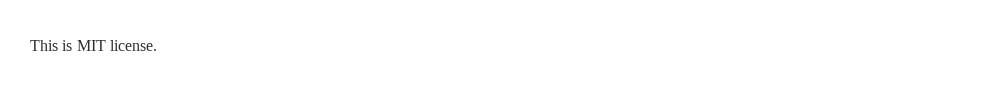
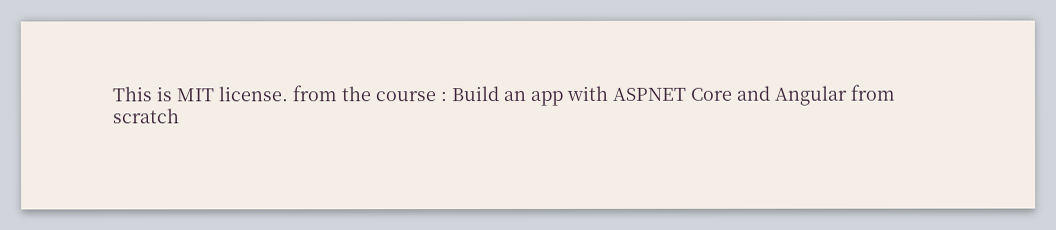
(157, 45) none -> [292,84,895,106] [112,108,180,124] from the course : Build an app with ASPNET Core and Angular from scratch

